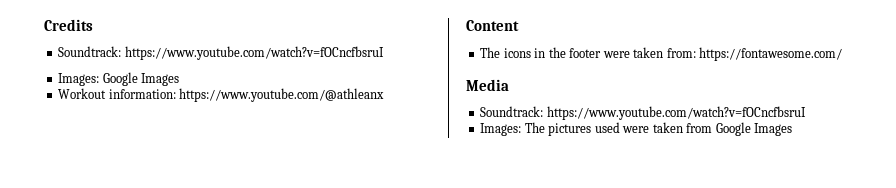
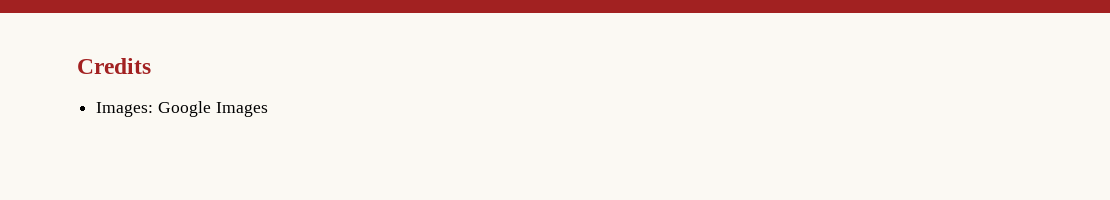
[58,46,384,60] // Soundtrack: https://www.youtube.com/watch?v=fOCncfbsruI -> (151, 66) none
[58,88,385,102] [466,20,519,31] [480,47,843,61] [466,79,509,91] [480,106,806,120] [480,122,793,136] // Workout information: https://www.youtube.com/@athleanx // Content // The icons in the footer were taken from: https://fontawesome.com/ // Media // Soundtrack: https://www.youtube.com/watch?v=fOCncfbsruI // Images: The pictures used were taken from Google Images -> (268, 109) none

